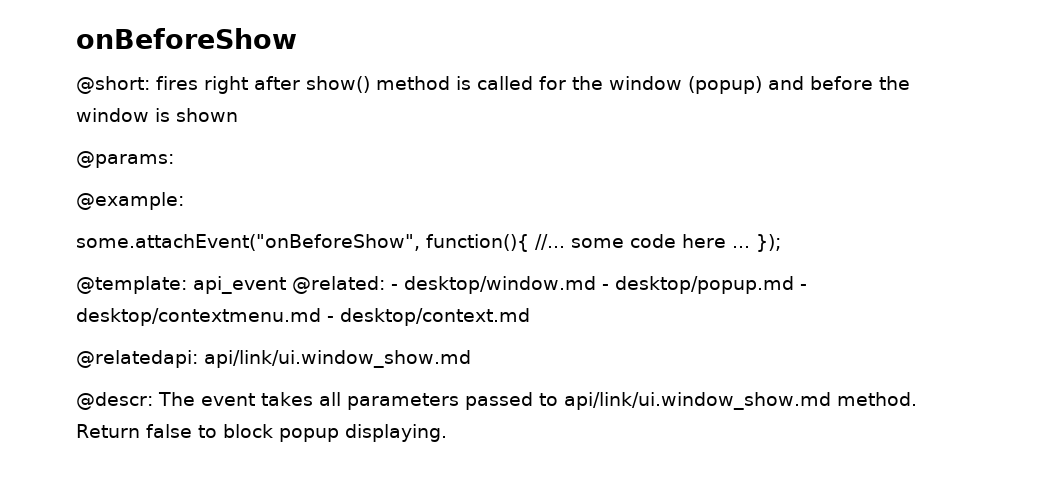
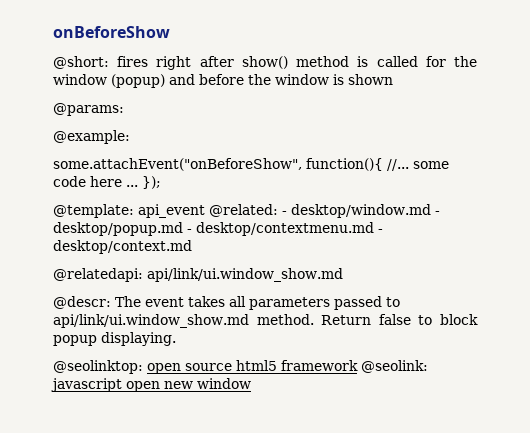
(447, 433) none -> [53,360,428,374] [51,378,251,392] // @seolinktop: open source html5 framework @seolink: javascript open new window

